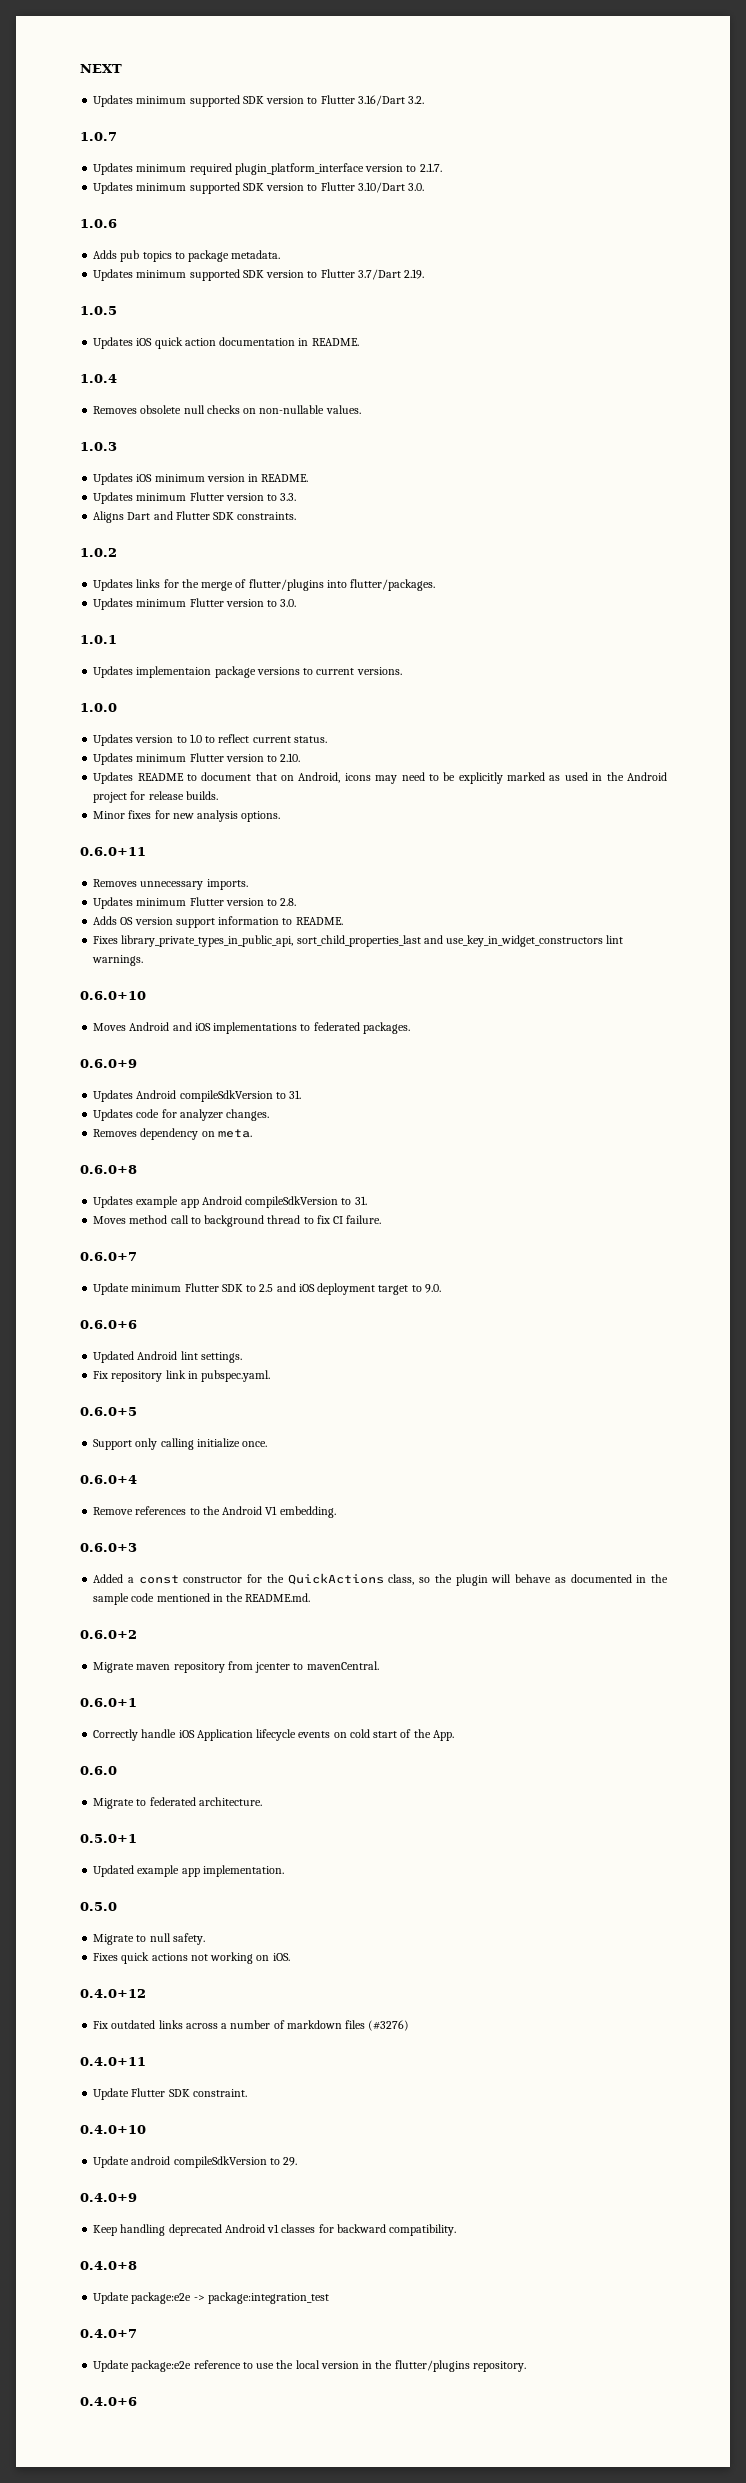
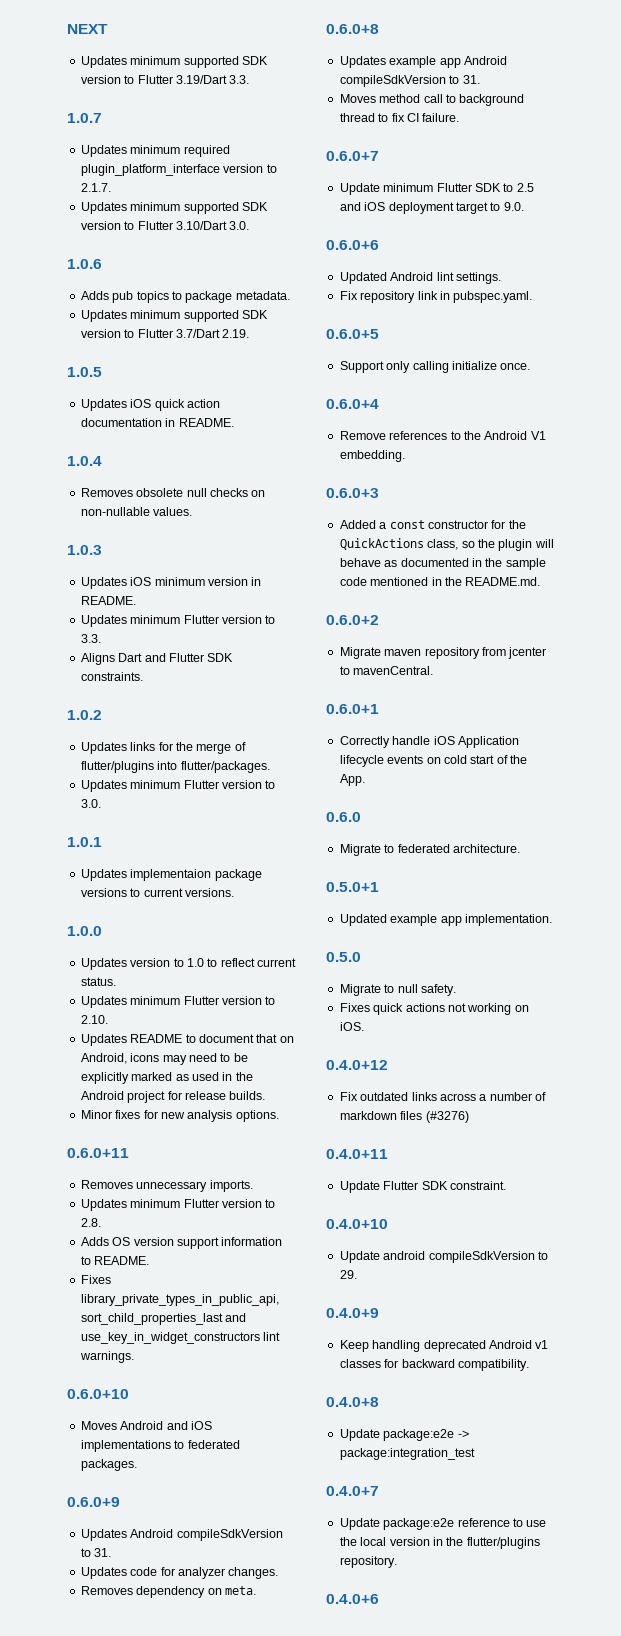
[357,95,425,106] 3.16/Dart 3.2. -> [175,75,250,84] 3.19/Dart 3.3.

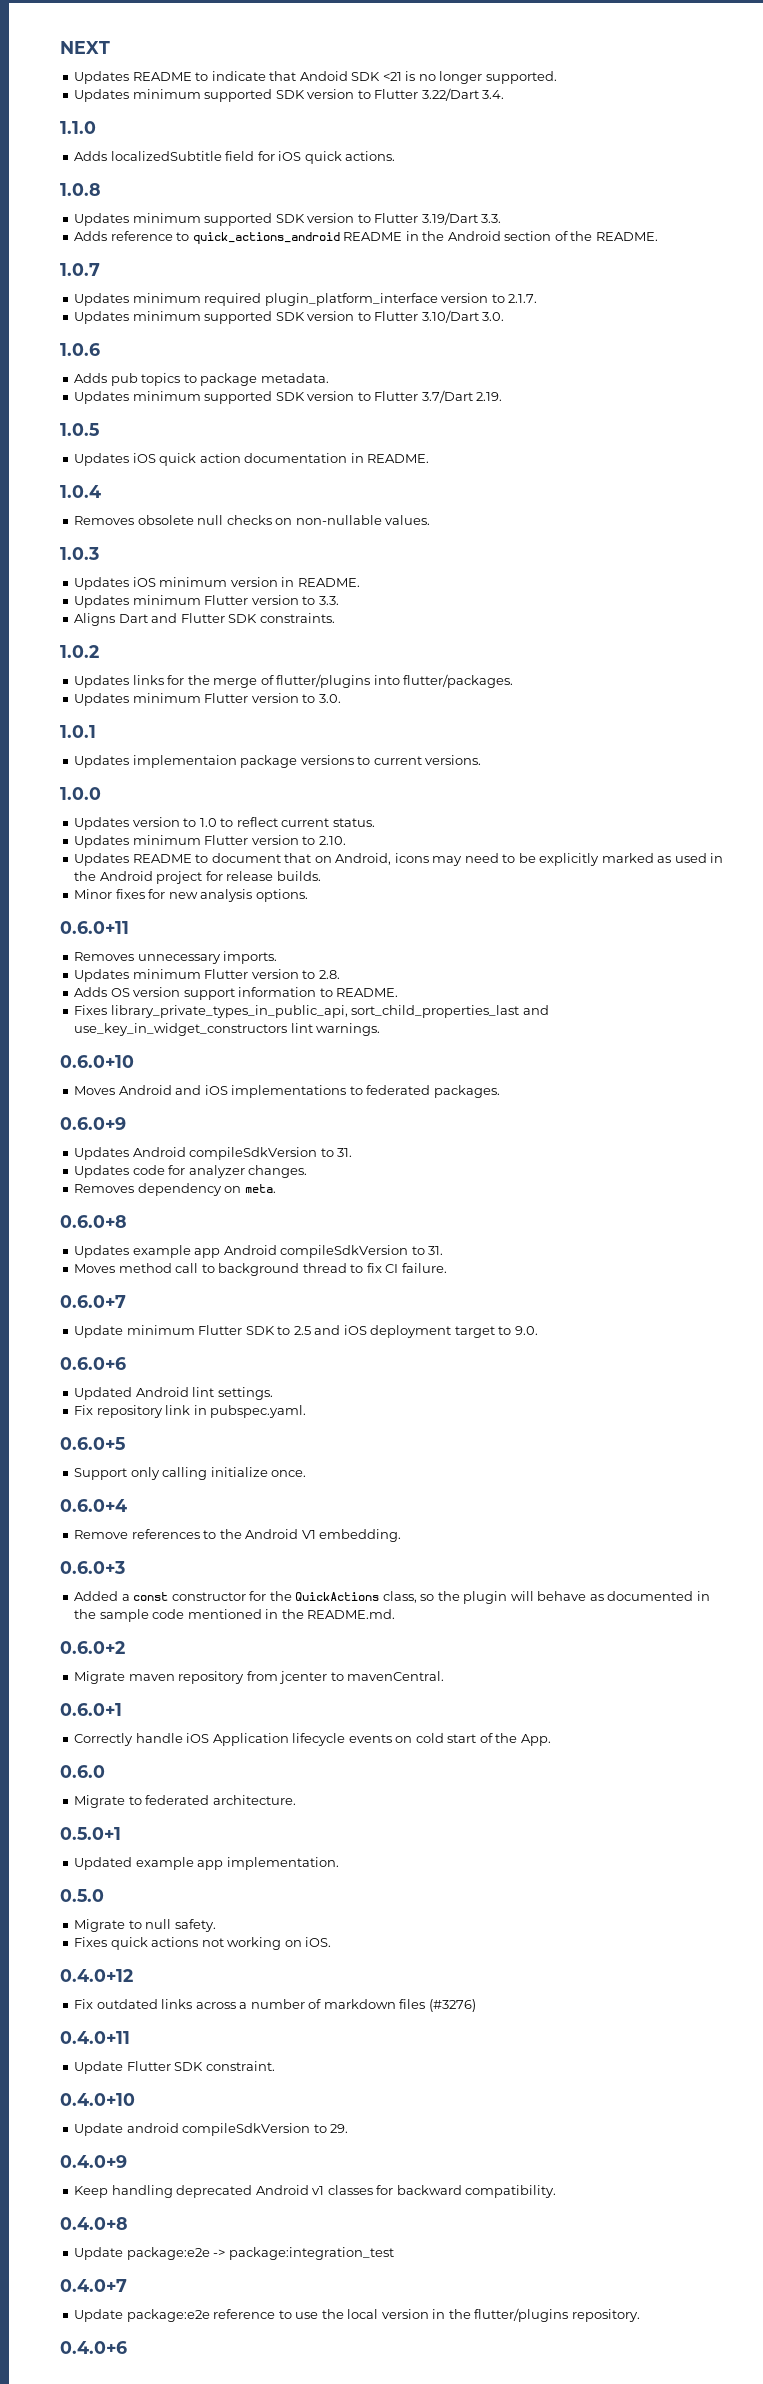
(108, 29) none -> [74,71,557,84] [74,88,505,102] [60,121,96,134] [74,151,396,164] [60,183,101,196] // Updates README to indicate that Andoid SDK <21 is no longer supported. // Updates minimum supported SDK version to Flutter 3.22/Dart 3.4. // 1.1.0 // Adds localizedSubtitle field for iOS quick actions. // 1.0.8
(250, 79) none -> [74,231,658,244] // Adds reference to quick_actions_android README in the Android section of the README.

